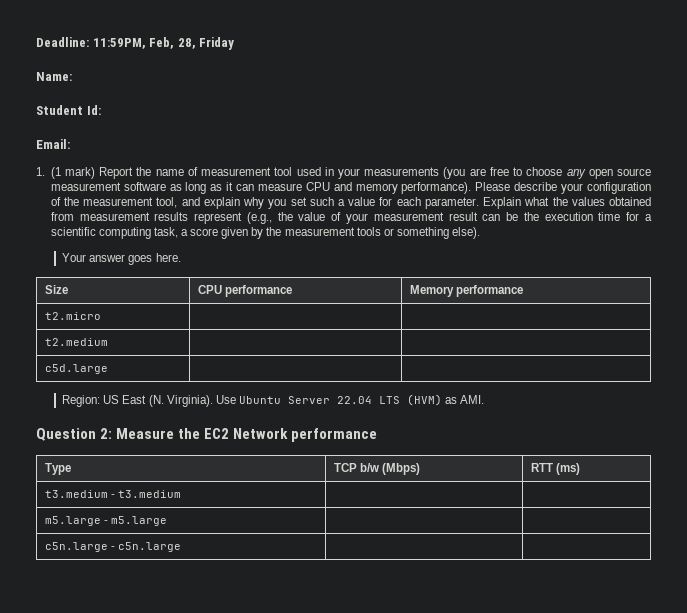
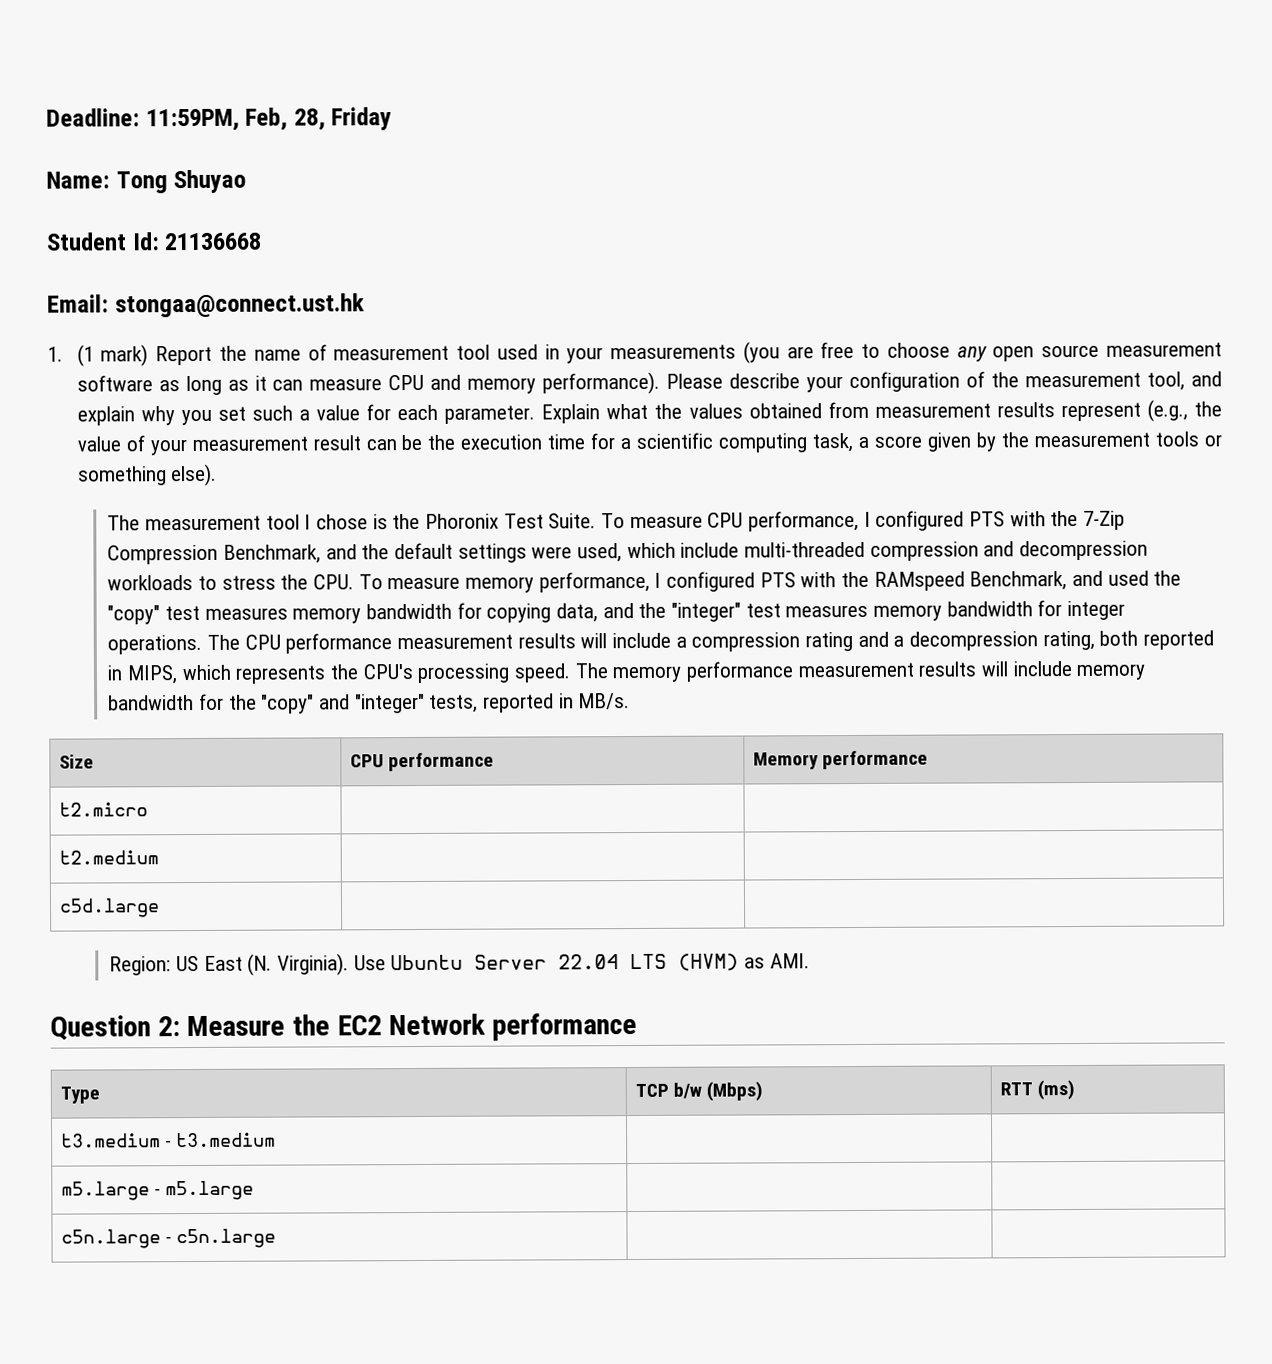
(72, 76) none -> [115,169,247,194] Tong Shuyao
(101, 110) none -> [164,232,263,251] 21136668
(70, 144) none -> [114,293,365,318] stongaa@connect.ust.hk
[62,253,181,265] Your answer goes here. -> [107,510,1126,532] [107,540,1149,565] [107,570,1182,593] [107,600,1126,625] [107,630,1215,655] [107,661,1146,685] [108,693,631,714] The measurement tool I chose is the Phoronix Test Suite. To measure CPU performance, I configured PTS with the 7-Zip Compression Benchmark, and the default settings were used, which include multi-threaded compression and decompression workloads to stress the CPU. To measure memory performance, I configured PTS with the RAMspeed Benchmark, and used the "copy" test measures memory bandwidth for copying data, and the "integer" test measures memory bandwidth for integer operations. The CPU performance measurement results will include a compression rating and a decompression rating, both reported in MIPS, which represents the CPU's processing speed. The memory performance measurement results will include memory bandwidth for the "copy" and "integer" tests, reported in MB/s.

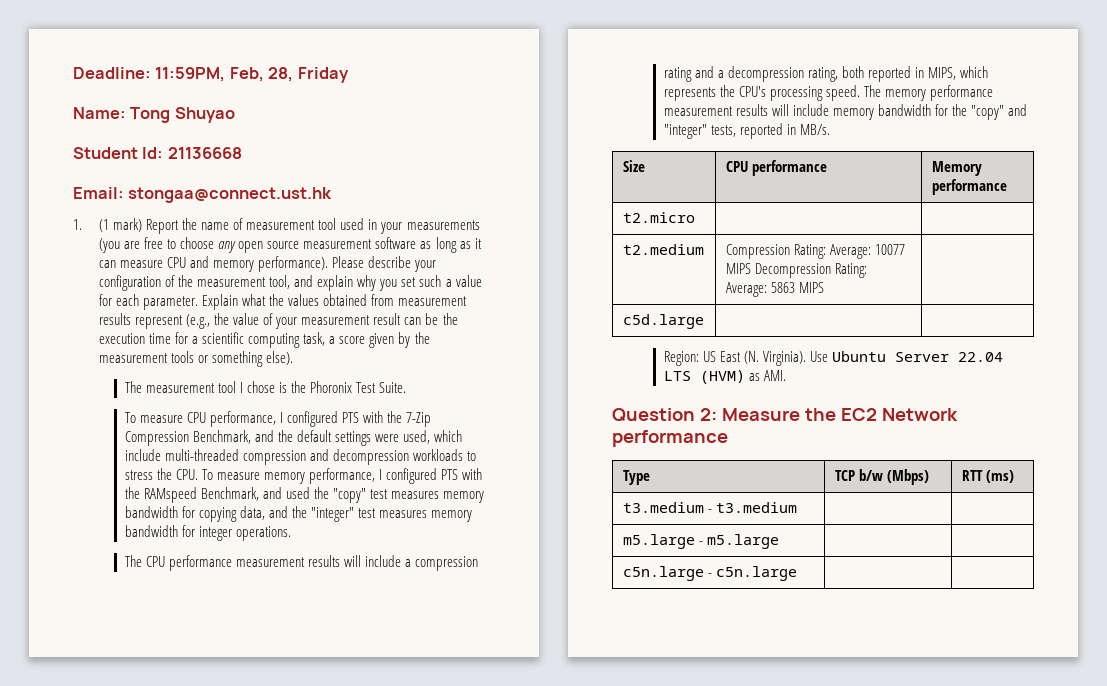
(597, 521) none -> (407, 387) //
(203, 644) none -> (292, 533) //
(159, 857) none -> [725,244,906,259] [725,263,867,278] [725,282,824,297] Compression Rating: Average: 10077 MIPS Decompression Rating: Average: 5863 MIPS

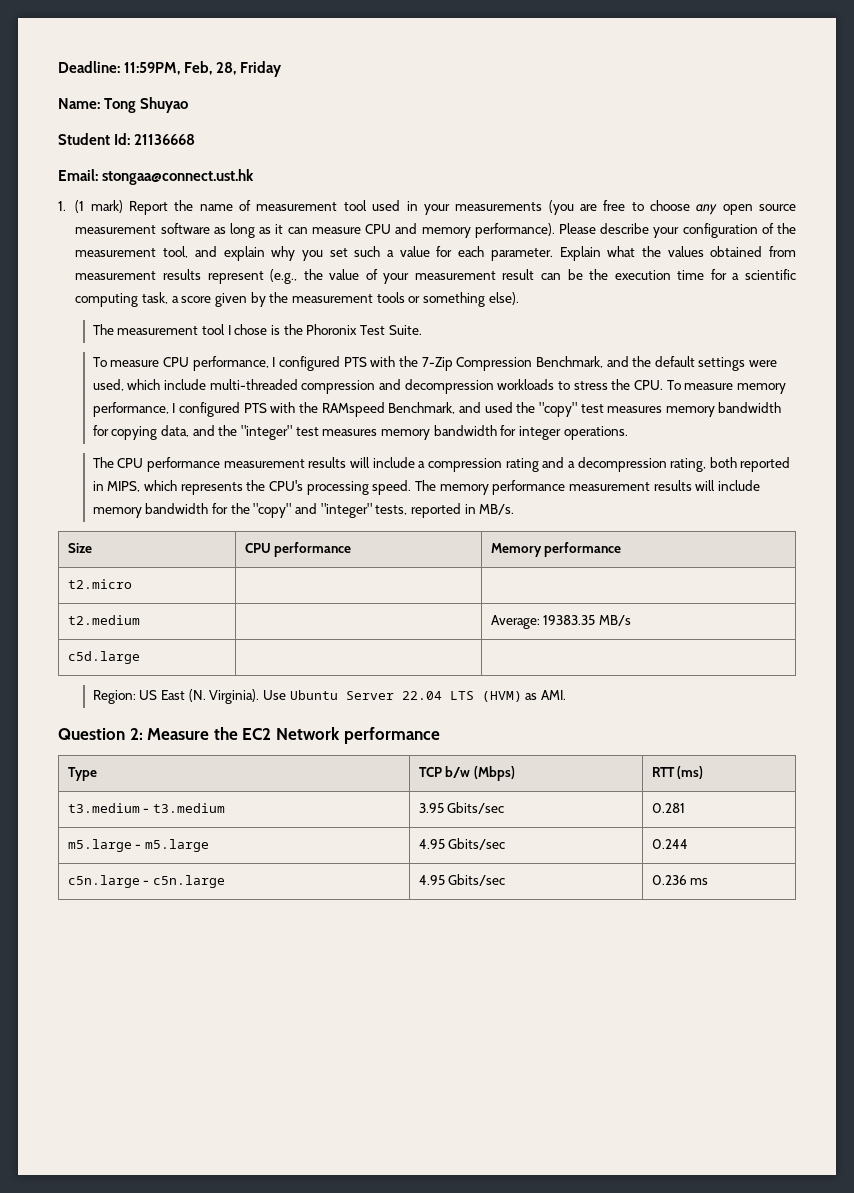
[725,244,906,259] [725,263,867,278] [725,282,824,297] Compression Rating: Average: 10077 MIPS Decompression Rating: Average: 5863 MIPS | -> [490,615,631,629] | Average: 19383.35 MB/s
(797, 507) | -> [418,802,505,814] [651,803,685,813] 3.95 Gbits/sec | 0.281
(779, 541) | -> [418,838,506,850] [651,839,688,849] 4.95 Gbits/sec | 0.244
(797, 573) | -> [418,874,506,886] [651,875,709,885] 4.95 Gbits/sec | 0.236 ms

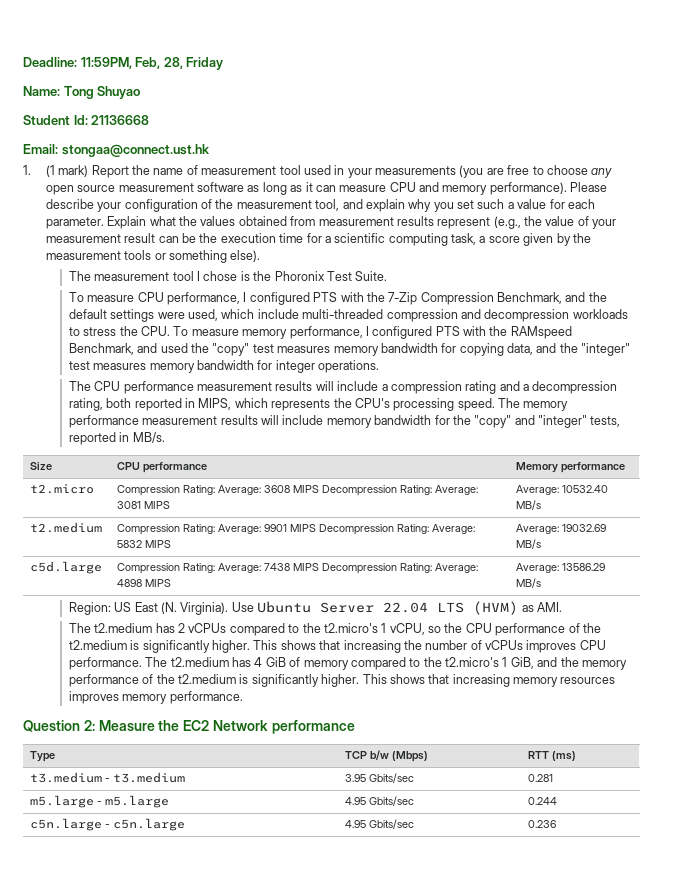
[67,615,140,625] [490,615,596,629] | // t2.medium | | Average: 19383.35 -> [117,485,479,496] [117,501,171,509] [516,485,609,495] [516,500,542,510] [30,522,103,533] [117,524,476,535] [117,540,172,548] [516,524,607,534] Compression Rating: Average: 3608 MIPS Decompression Rating: Average: 3081 MIPS | Average: 10532.40 MB/s // t2.medium | Compression Rating: Average: 9901 MIPS Decompression Rating: Average: 5832 MIPS | Average: 19032.69
(140, 657) | -> [117,563,479,574] [117,579,172,587] [516,563,606,573] [516,578,542,588] Compression Rating: Average: 7438 MIPS Decompression Rating: Average: 4898 MIPS | Average: 13586.29 MB/s
(566, 695) none -> [68,623,601,636] [68,640,606,653] [68,657,627,670] [68,674,616,687] [68,691,243,704] // The t2.medium has 2 vCPUs compared to the t2.micro's 1 vCPU, so the CPU performance of the t2.medium is significantly higher. This shows that increasing the number of vCPUs improves CPU performance. The t2.medium has 4 GiB of memory compared to the t2.micro's 1 GiB, and the memory performance of the t2.medium is significantly higher. This shows that increasing memory resources improves memory performance.
[690,878,709,885] ms -> (557, 824) none

